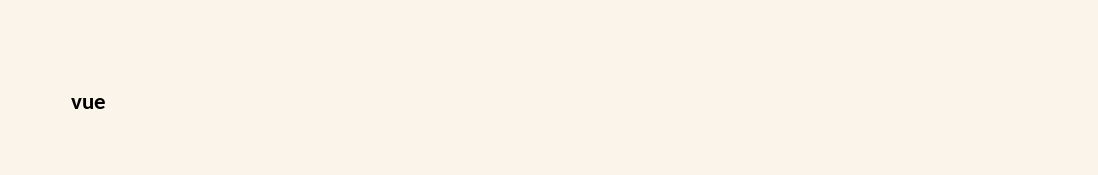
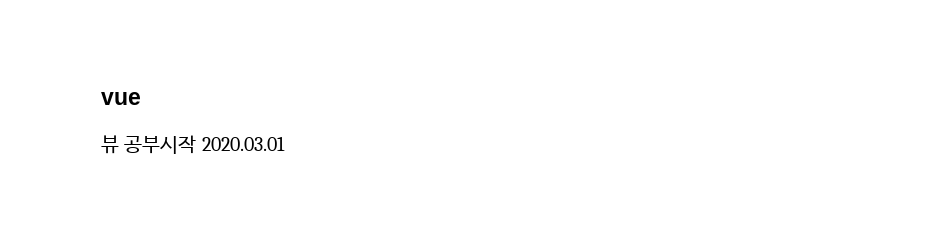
(106, 103) none -> [101,135,285,154] // 뷰 공부시작 2020.03.01

